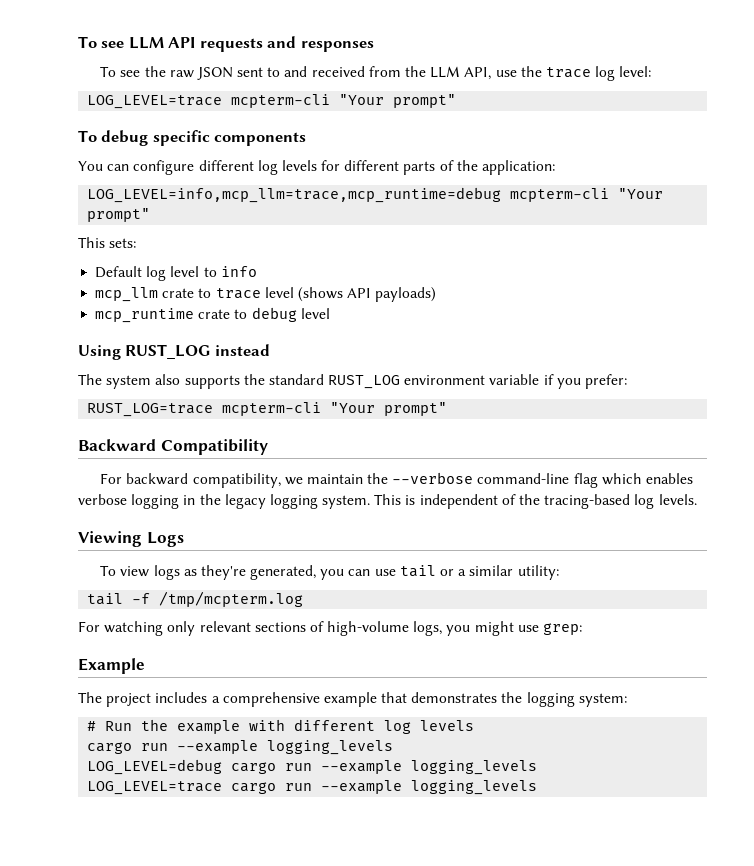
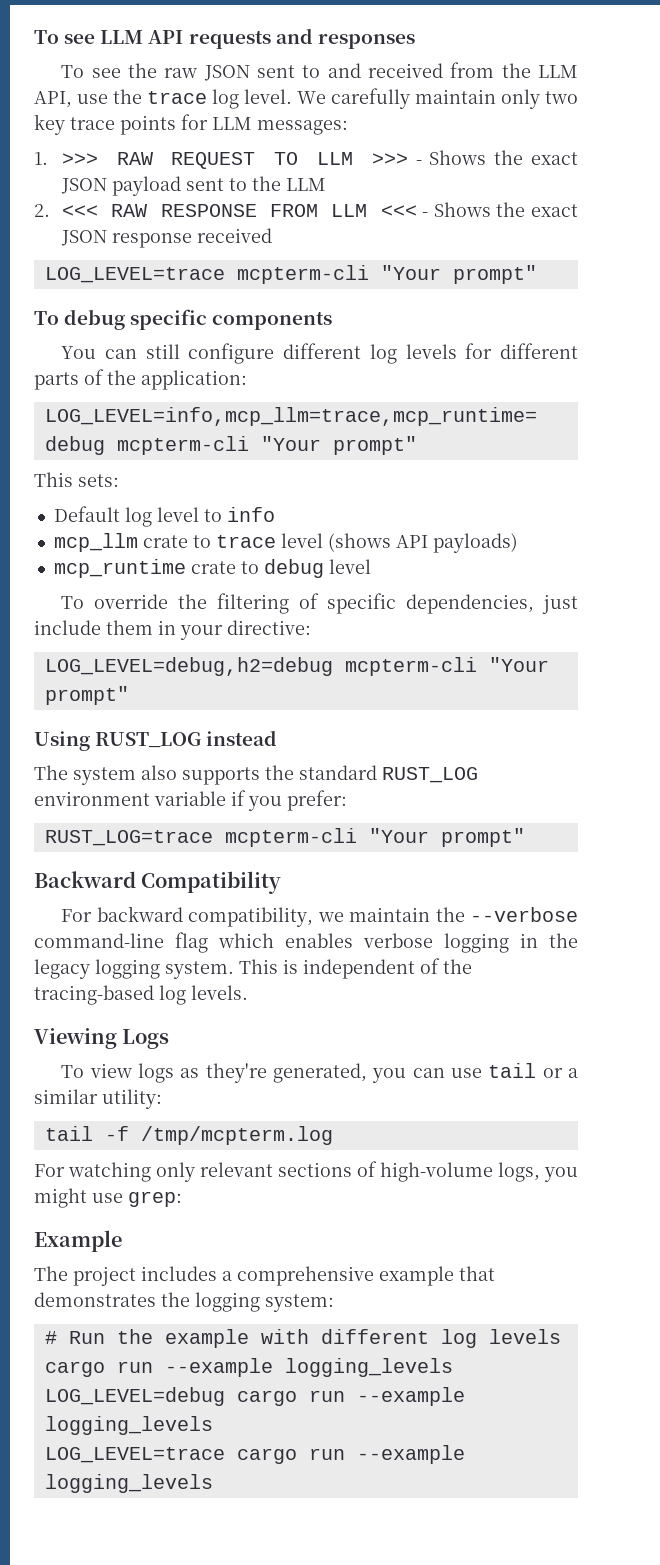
[619,66,652,77] level: -> [244,88,578,109] [34,114,348,135] [34,150,578,169] [60,176,326,196] [34,202,578,217] [60,228,272,248] level. We carefully maintain only two key trace points for LLM messages: // 1. >>> RAW REQUEST TO LLM >>> - Shows the exact JSON payload sent to the LLM // 2. <<< RAW RESPONSE FROM LLM <<< - Shows the exact JSON response received
(130, 167) none -> [145,344,180,359] still
(330, 313) none -> [61,593,578,614] [34,620,311,640] [44,657,549,676] [44,686,129,705] // To override the filtering of specific dependencies, just include them in your directive: // LOG_LEVEL=debug,h2=debug mcpterm-cli "Your prompt"

